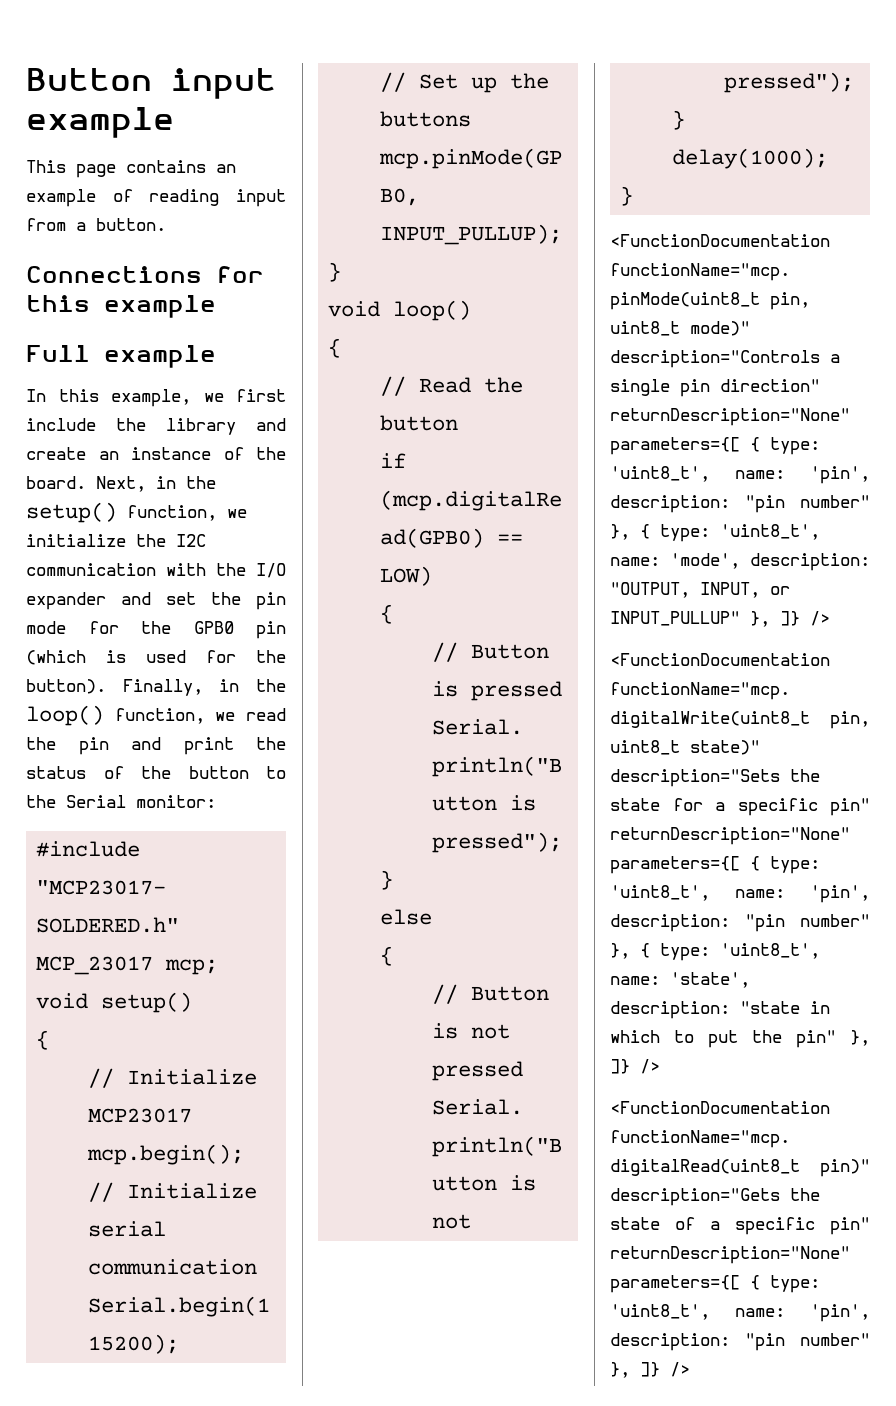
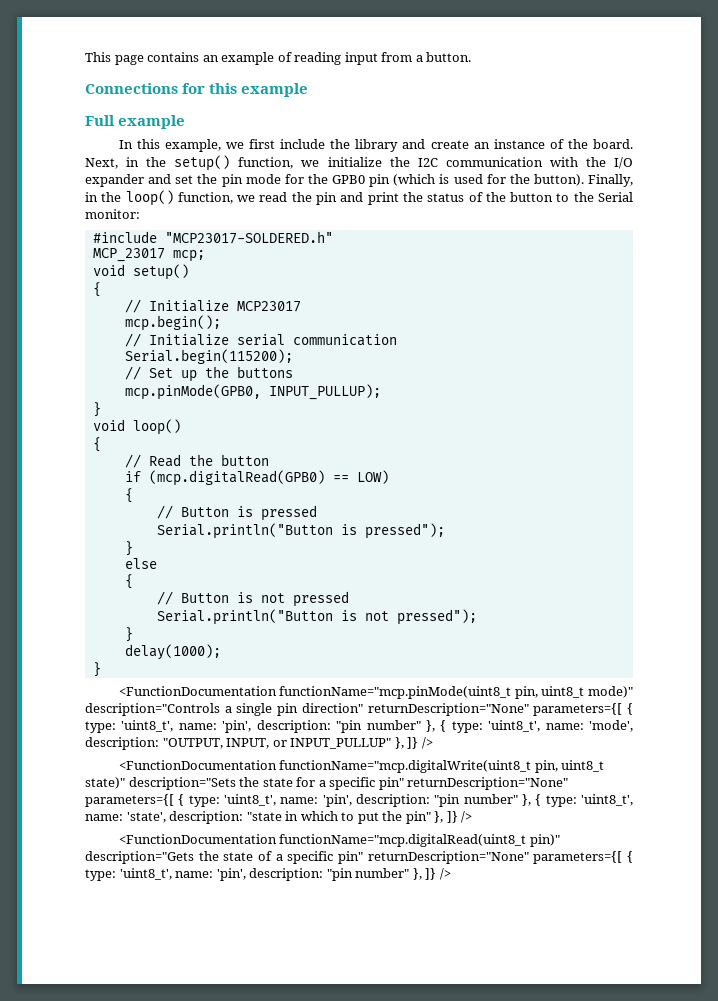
[26,68,276,99] [26,107,174,138] Button input example // -> (85, 57) none

